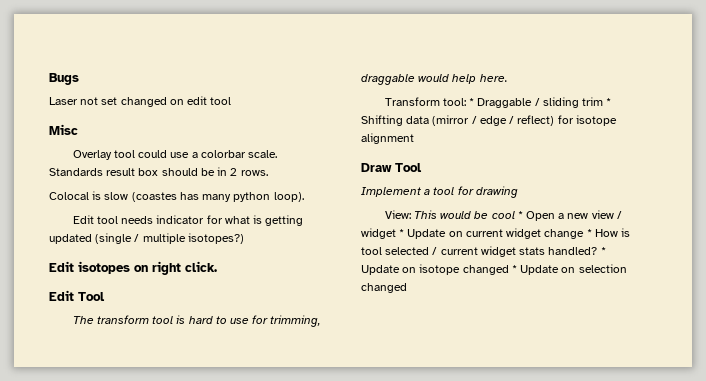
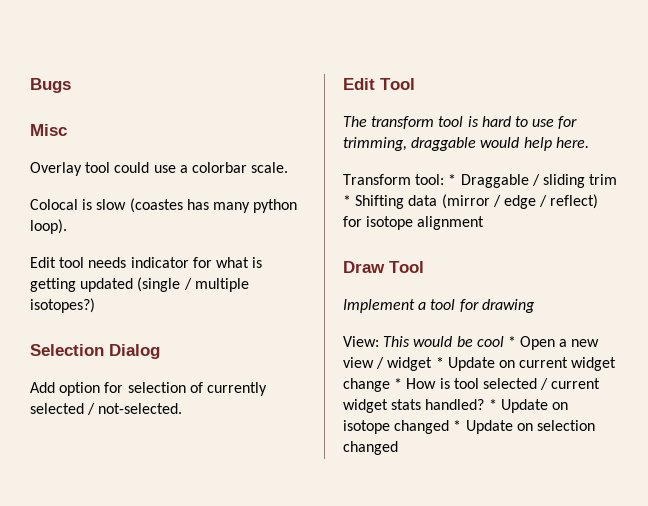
[49,96,232,107] // Laser not set changed on edit tool -> (71, 85) none
[49,167,268,176] Standards result box should be in 2 rows. -> (289, 167) none
[49,261,217,275] Edit isotopes on right click. -> [30,344,160,359] [30,382,267,396] [30,403,183,415] Selection Dialog // Add option for selection of currently selected / not-selected.

